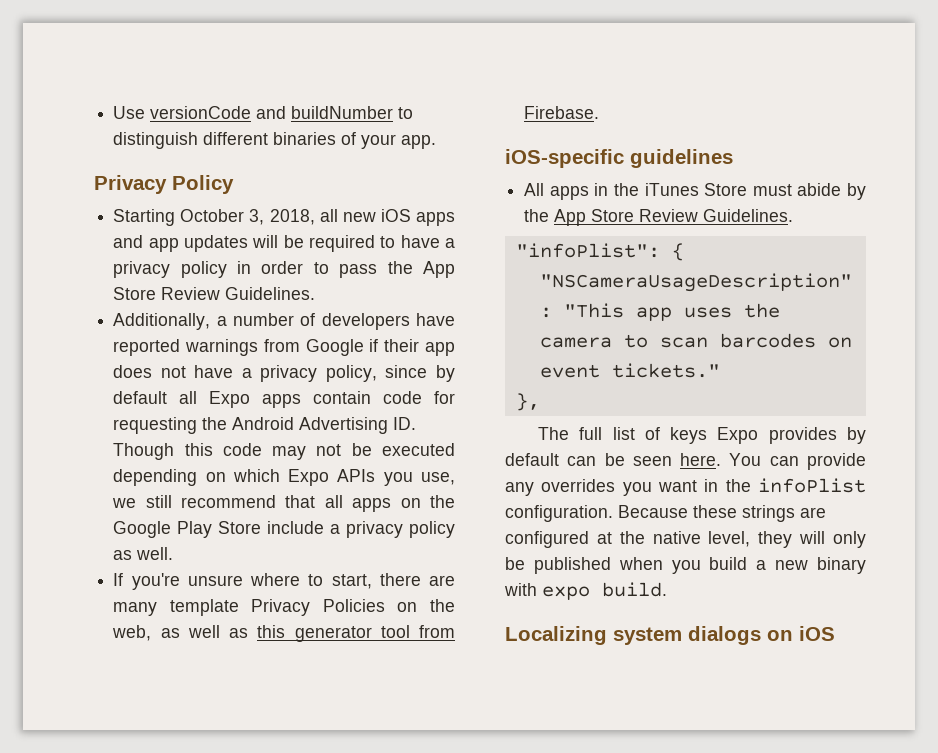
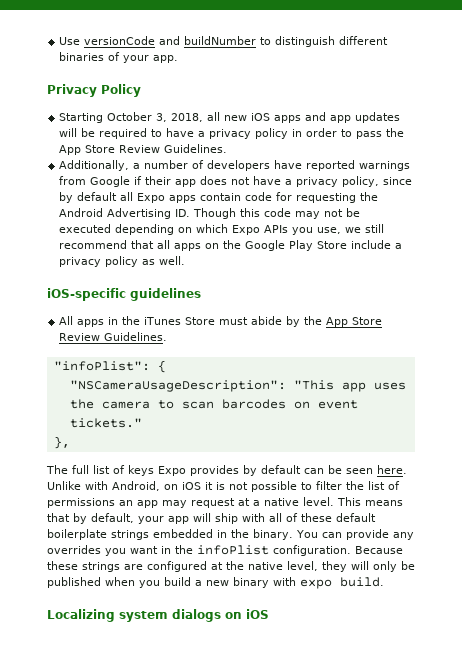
[113,573,455,590] [113,599,456,616] [112,625,455,642] [524,106,600,119] // If you're unsure where to start, there are many template Privacy Policies on the web, as well as this generator tool from Firebase. -> (186, 260) none
(722, 459) none -> [47,481,400,492] [47,497,403,508] [47,513,376,524] [47,529,293,540] Unlike with Android, on iOS it is not possible to filter the list of permissions an app may request at a native level. This means that by default, your app will ship with all of these default boilerplate strings embedded in the binary.

